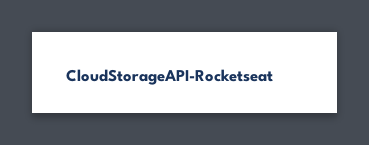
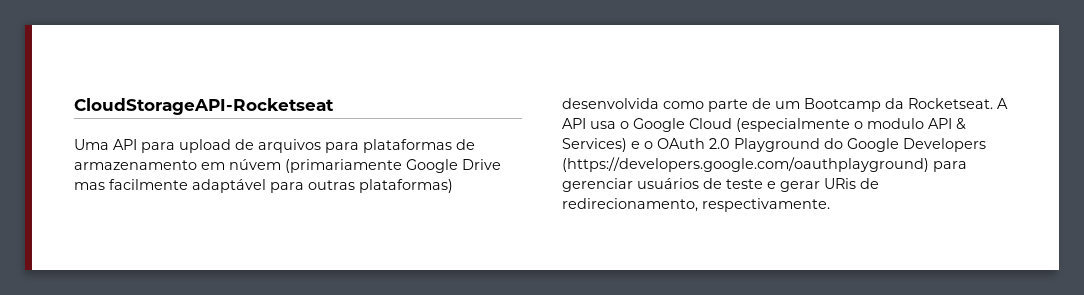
(273, 77) none -> [74,139,475,153] [74,159,501,173] [74,179,453,193] [562,98,1008,112] [562,118,966,132] [562,138,986,152] [562,157,967,172] [562,178,879,192] [562,198,830,212] // Uma API para upload de arquivos para plataformas de armazenamento em núvem (primariamente Google Drive mas facilmente adaptável para outras plataformas) desenvolvida como parte de um Bootcamp da Rocketseat. A API usa o Google Cloud (especialmente o modulo API & Services) e o OAuth 2.0 Playground do Google Developers (https://developers.google.com/oauthplayground) para gerenciar usuários de teste e gerar URis de redirecionamento, respectivamente.

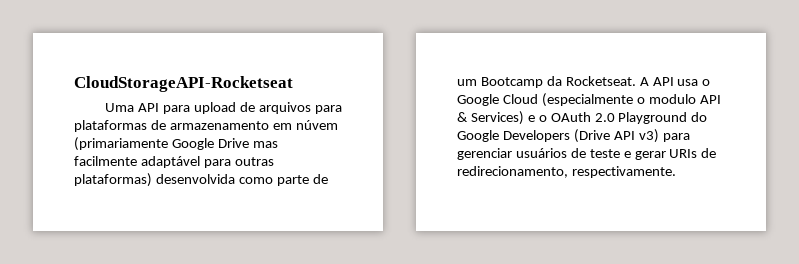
[562,157,929,172] (https://developers.google.com/oauthplayground) -> [573,129,659,143] (Drive API v3)
[824,178,856,189] URis -> [669,149,698,158] URIs

